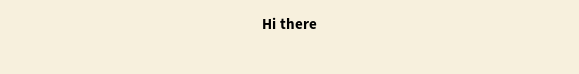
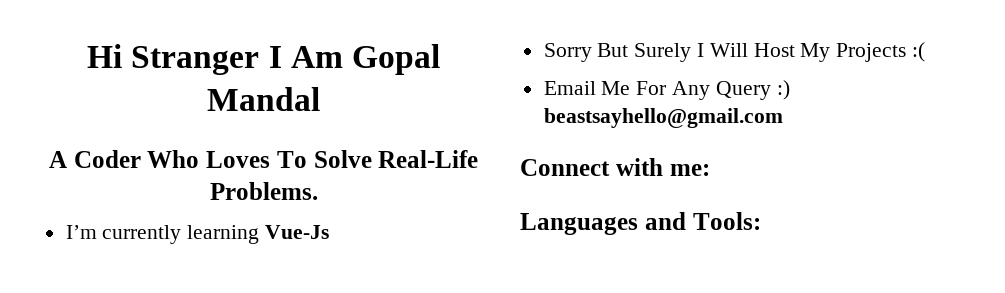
[280,18,318,29] there -> [131,44,440,75] [207,87,320,111] [48,150,479,168] [209,182,318,200] [65,225,330,244] [543,42,926,62] [543,80,790,100] [543,108,783,128] [520,158,710,176] [520,212,761,235] Stranger I Am Gopal Mandal // A Coder Who Loves To Solve Real-Life Problems. // I’m currently learning Vue-Js // Sorry But Surely I Will Host My Projects :( // Email Me For Any Query :) beastsayhello@gmail.com // Connect with me: // Languages and Tools:

